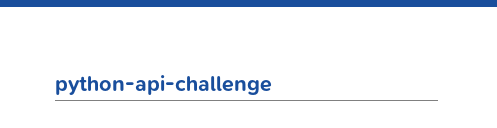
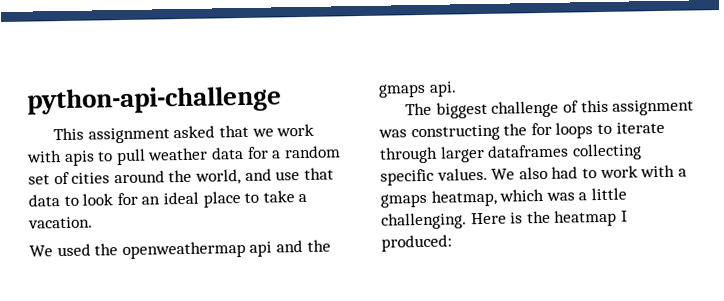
(272, 85) none -> [53,123,315,144] [26,145,341,166] [28,167,334,185] [28,190,308,208] [28,216,93,229] [29,239,331,260] [378,81,457,98] [405,99,695,119] [378,121,665,142] [379,143,642,164] [380,164,687,186] [380,187,627,208] [381,209,628,230] [381,234,452,252] // This assignment asked that we work with apis to pull weather data for a random set of cities around the world, and use that data to look for an ideal place to take a vacation. // We used the openweathermap api and the gmaps api. // The biggest challenge of this assignment was constructing the for loops to iterate through larger dataframes collecting specific values. We also had to work with a gmaps heatmap, which was a little challenging. Here is the heatmap I produced:

